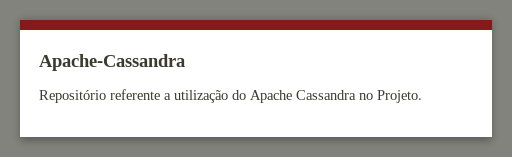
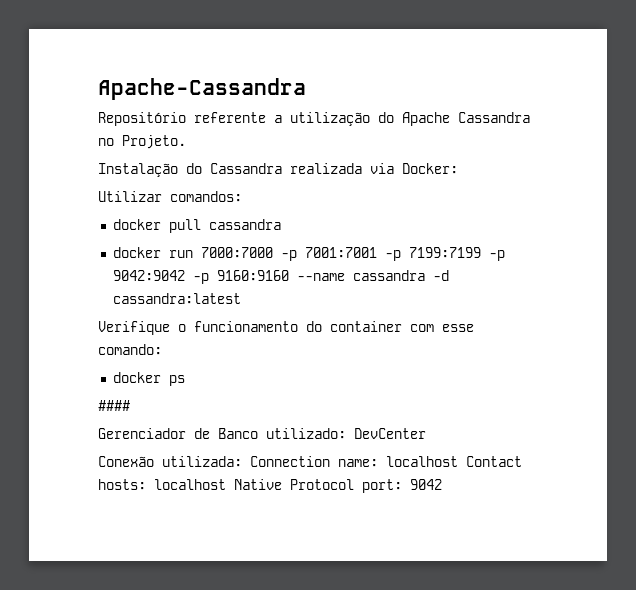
(422, 96) none -> [98,163,458,177] [98,191,242,202] [112,219,281,233] [112,247,505,261] [112,270,449,284] [112,293,241,304] [98,321,474,335] [98,344,162,355] [112,372,185,386] [98,400,130,411] [98,428,426,439] [98,456,522,467] [98,479,442,493] // Instalação do Cassandra realizada via Docker: // Utilizar comandos: // docker pull cassandra // docker run 7000:7000 -p 7001:7001 -p 7199:7199 -p 9042:9042 -p 9160:9160 --name cassandra -d cassandra:latest // Verifique o funcionamento do container com esse comando: // docker ps // #### // Gerenciador de Banco utilizado: DevCenter // Conexão utilizada: Connection name: localhost Contact hosts: localhost Native Protocol port: 9042

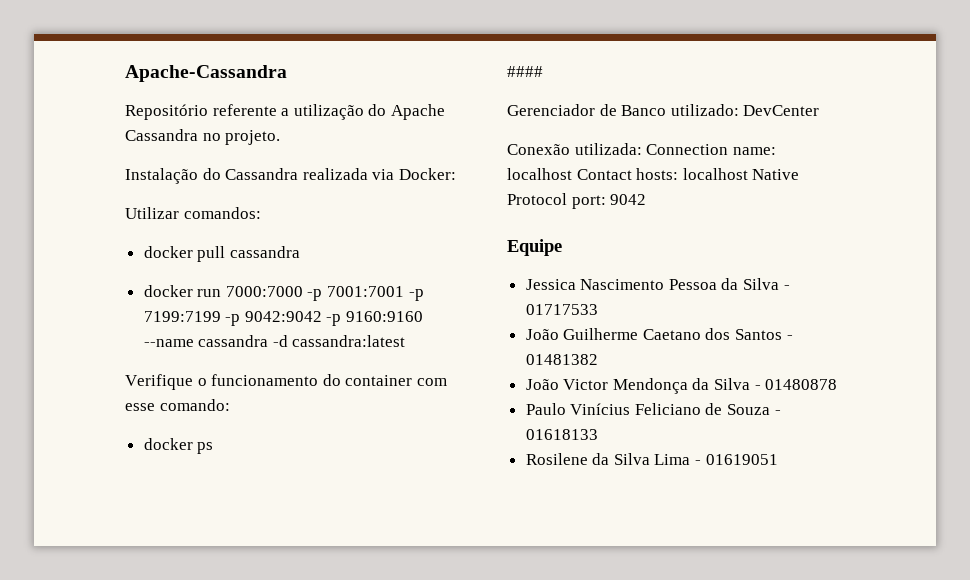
[122,135,186,149] Projeto. -> [225,130,281,145] projeto.
(442, 484) none -> [507,239,562,256] [525,278,790,290] [525,304,598,315] [525,328,793,340] [525,354,598,365] [525,378,838,394] [525,403,781,415] [525,429,598,440] [525,453,778,465] // Equipe // Jessica Nascimento Pessoa da Silva - 01717533 // João Guilherme Caetano dos Santos - 01481382 // João Victor Mendonça da Silva - 01480878 // Paulo Vinícius Feliciano de Souza - 01618133 // Rosilene da Silva Lima - 01619051

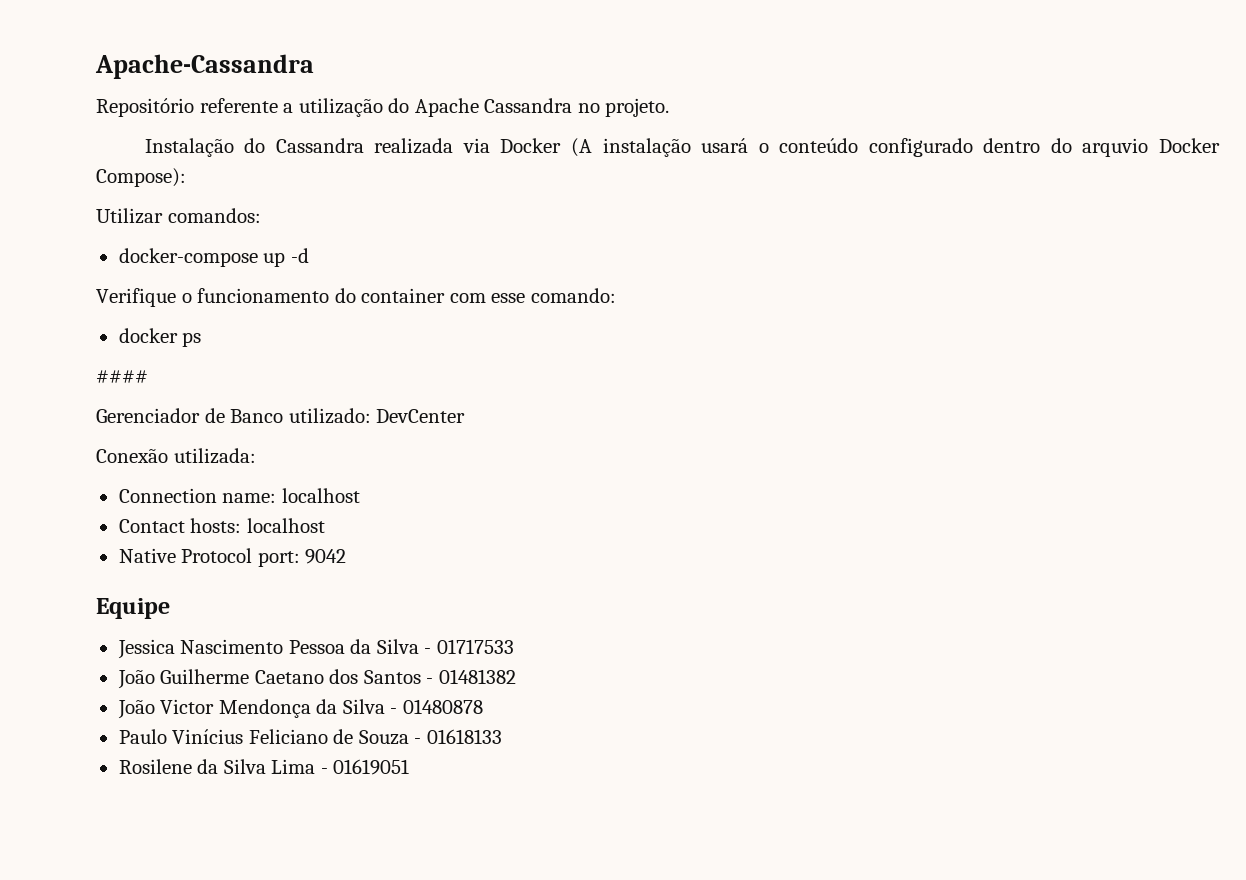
[398,168,456,180] [125,207,261,219] [143,246,300,262] [143,285,424,301] [143,311,424,326] [143,335,269,347] Docker: // Utilizar comandos: // docker pull cassandra // docker run 7000:7000 -p 7001:7001 -p 7199:7199 -p 9042:9042 -p 9160:9160 --name cassandra -> [500,138,1220,157] [96,168,186,187] [96,208,261,224] [118,248,286,267] Docker (A instalação usará o conteúdo configurado dentro do arquvio Docker Compose): // Utilizar comandos: // docker-compose up
[292,335,406,347] cassandra:latest -> (309, 255) none
(642, 149) none -> (256, 456) //
(572, 174) none -> (360, 495) //
(748, 174) none -> (325, 525) //

